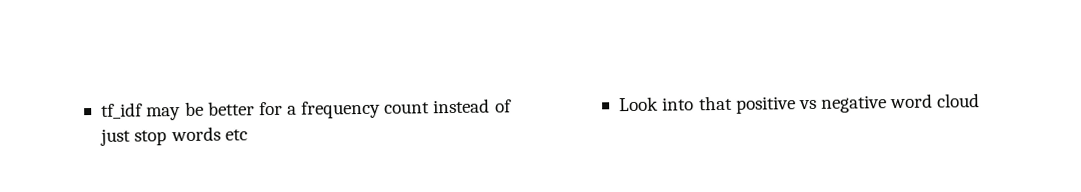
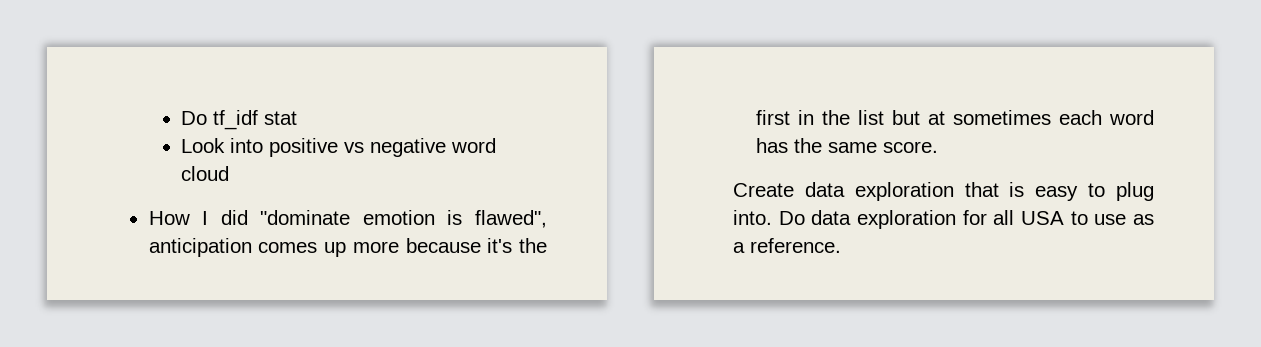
[101,98,512,121] [100,126,248,146] tf_idf may be better for a frequency count instead of just stop words etc -> [181,110,298,130] Do tf_idf stat
[698,95,733,111] that -> (264, 145) none
(981, 100) none -> [148,210,547,228] [148,238,547,257] [755,110,1154,125] [755,138,938,153] [733,182,1154,201] [733,210,1154,229] [733,238,841,253] // How I did "dominate emotion is flawed", anticipation comes up more because it's the first in the list but at sometimes each word has the same score. // Create data exploration that is easy to plug into. Do data exploration for all USA to use as a reference.

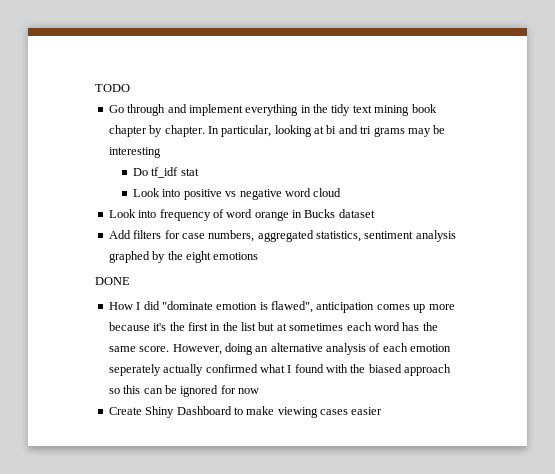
(181, 118) none -> [95,84,130,92] [108,104,437,116] [108,125,446,137] [108,147,161,158] TODO // Go through and implement everything in the tidy text mining book chapter by chapter. In particular, looking at bi and tri grams may be interesting //
(230, 173) none -> [108,209,375,221] [108,230,456,242] [108,251,259,263] [95,277,130,285] // Look into frequency of word orange in Bucks dataset // Add filters for case numbers, aggregated statistics, sentiment analysis graphed by the eight emotions // DONE
[733,182,1154,201] [733,210,1154,229] [733,238,841,253] // Create data exploration that is easy to plug into. Do data exploration for all USA to use as a reference. -> [172,343,452,355] [108,364,452,376] [108,385,259,397] [108,406,383,418] However, doing an alternative analysis of each emotion seperately actually confirmed what I found with the biased approach so this can be ignored for now // Create Shiny Dashboard to make viewing cases easier

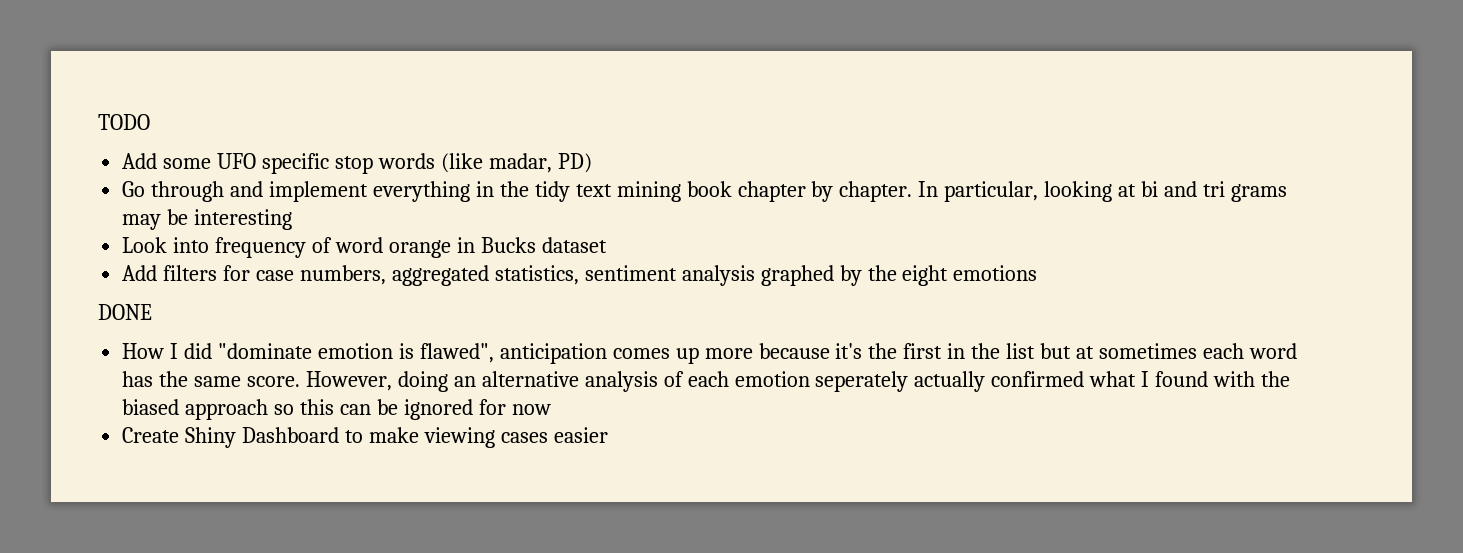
(130, 88) none -> [122,153,592,174] // Add some UFO specific stop words (like madar, PD)
[133,167,199,178] [133,188,342,200] // Do tf_idf stat // Look into positive vs negative word cloud -> (293, 219) none

